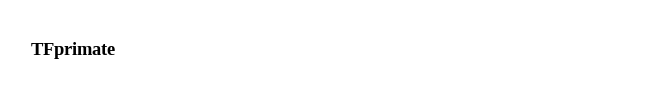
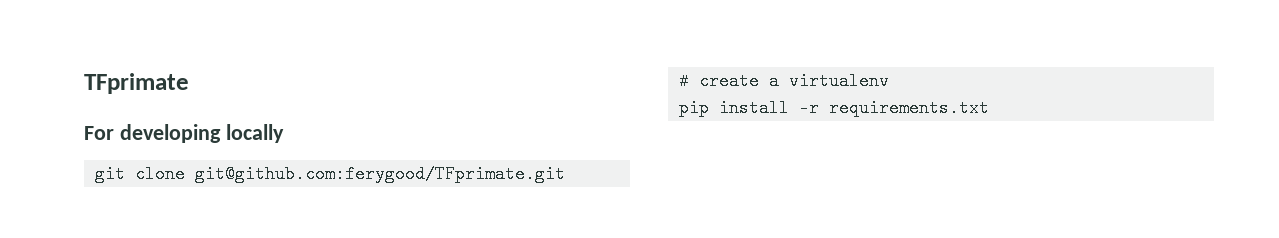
(115, 50) none -> [84,124,284,143] [94,165,565,183] [678,72,889,90] [678,99,989,117] // For developing locally // git clone git@github.com:ferygood/TFprimate.git // # create a virtualenv // pip install -r requirements.txt

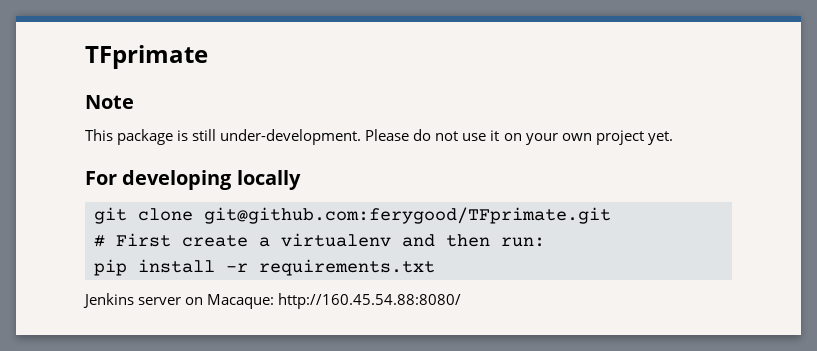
(189, 83) none -> [85,95,134,109] [85,129,673,145] // Note // This package is still under-development. Please do not use it on your own project yet.
(689, 81) none -> [116,233,171,247] First
(889, 81) none -> [402,234,545,247] and then run:
(989, 108) none -> [83,293,462,309] // Jenkins server on Macaque: http://160.45.54.88:8080/

